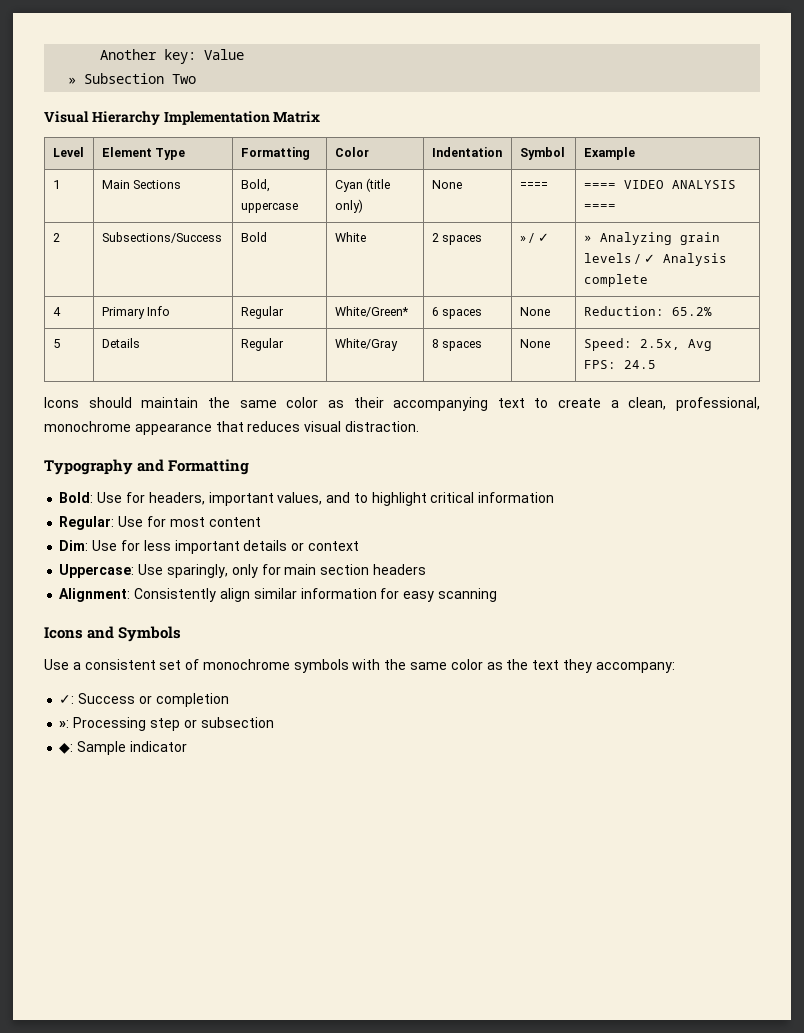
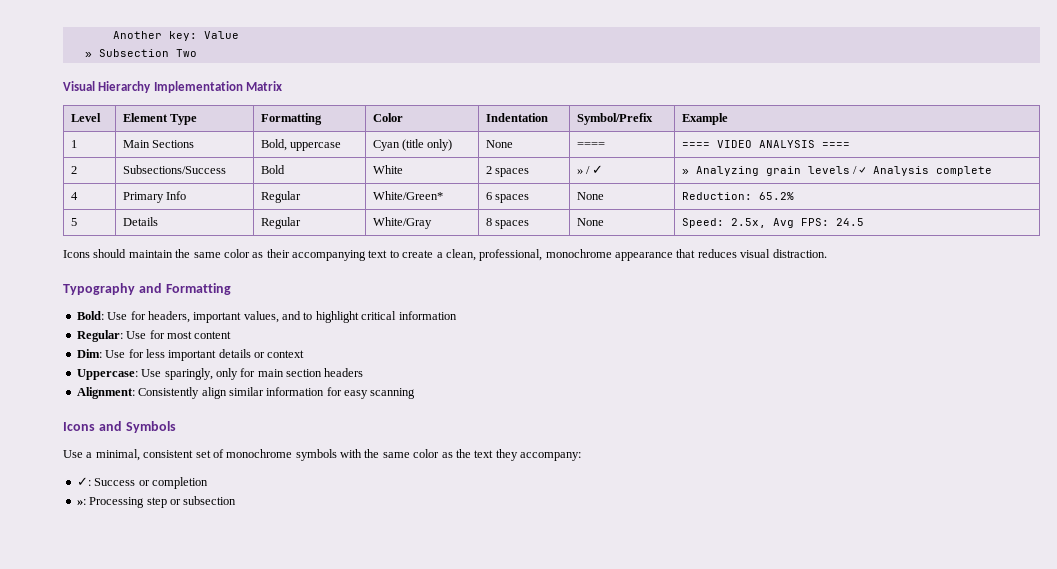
[519,147,565,160] Symbol -> [576,113,653,125] Symbol/Prefix
(81, 666) none -> [95,449,140,461] minimal,
[59,741,187,755] // ◆: Sample indicator -> (237, 500) none

